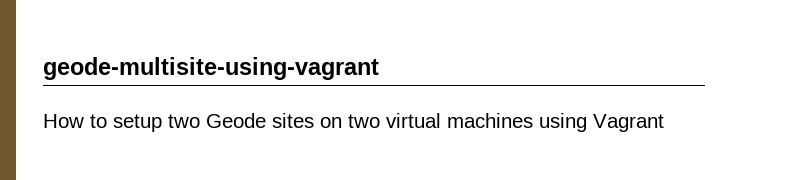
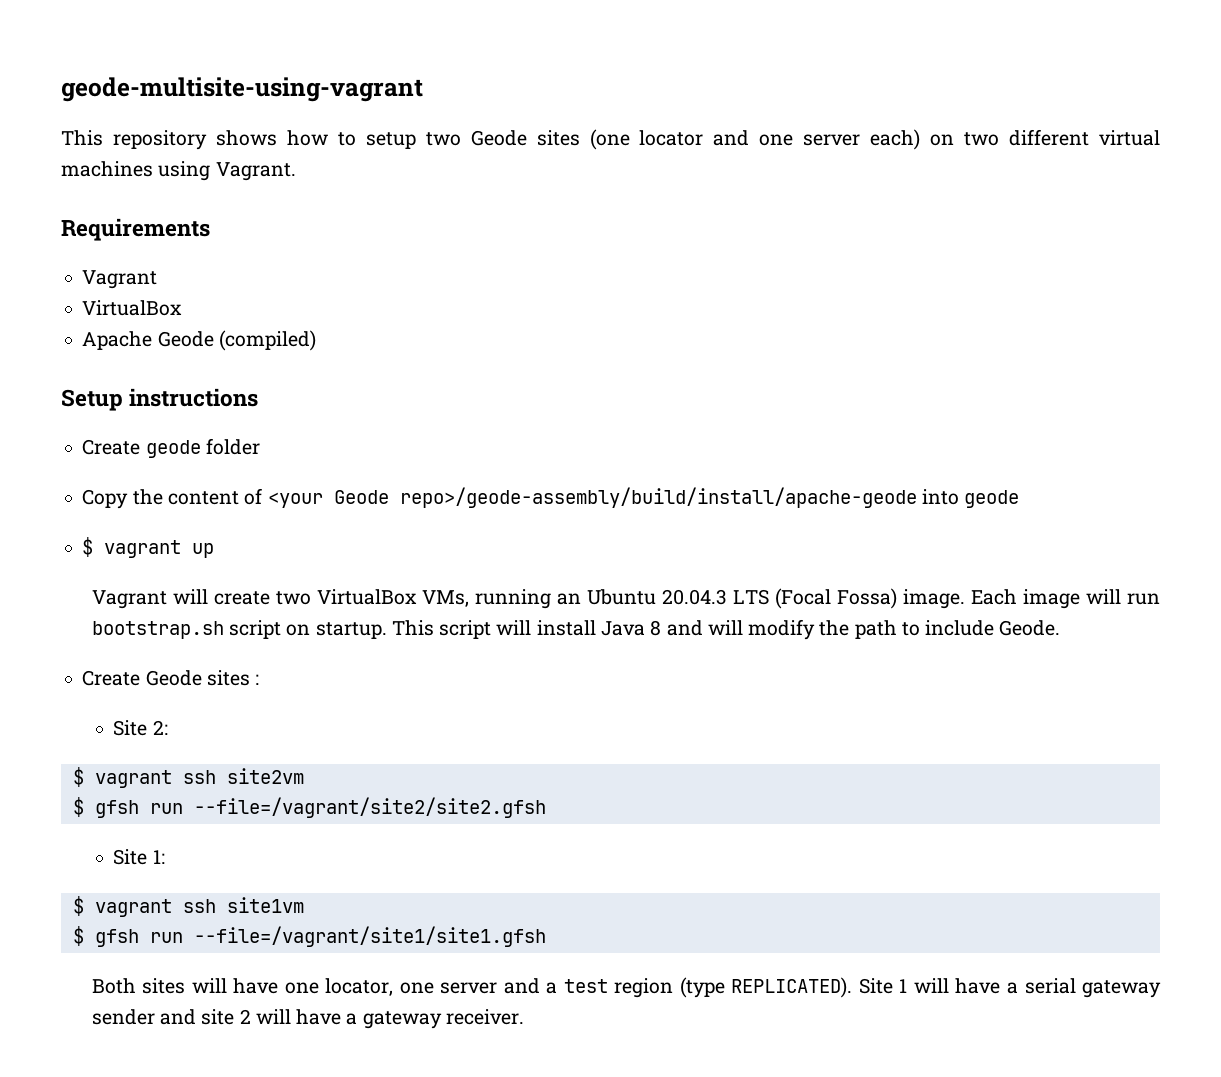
[43,114,84,128] How -> [61,130,328,150] This repository shows how
(314, 120) none -> [589,129,921,150] (one locator and one server each)
(380, 121) none -> [1009,129,1090,146] different
[593,114,664,132] Vagrant -> [215,162,296,181] [61,218,210,241] [82,270,158,289] [82,300,183,316] [82,330,316,351] [61,388,259,411] [82,438,260,458] [82,487,1020,509] [82,537,215,558] [91,588,1161,609] [91,619,1061,640] [82,670,260,686] [113,720,168,736] [72,767,304,788] [72,797,546,818] [113,849,165,865] [72,896,304,917] [72,926,546,947] [91,977,1161,998] [91,1009,524,1029] Vagrant. // Requirements // Vagrant // VirtualBox // Apache Geode (compiled) // Setup instructions // Create geode folder // Copy the content of <your Geode repo>/geode-assembly/build/install/apache-geode into geode // $ vagrant up // Vagrant will create two VirtualBox VMs, running an Ubuntu 20.04.3 LTS (Focal Fossa) image. Each image will run bootstrap.sh script on startup. This script will install Java 8 and will modify the path to include Geode. // Create Geode sites : // Site 2: // $ vagrant ssh site2vm // $ gfsh run --file=/vagrant/site2/site2.gfsh // Site 1: // $ vagrant ssh site1vm // $ gfsh run --file=/vagrant/site1/site1.gfsh // Both sites will have one locator, one server and a test region (type REPLICATED). Site 1 will have a serial gateway sender and site 2 will have a gateway receiver.

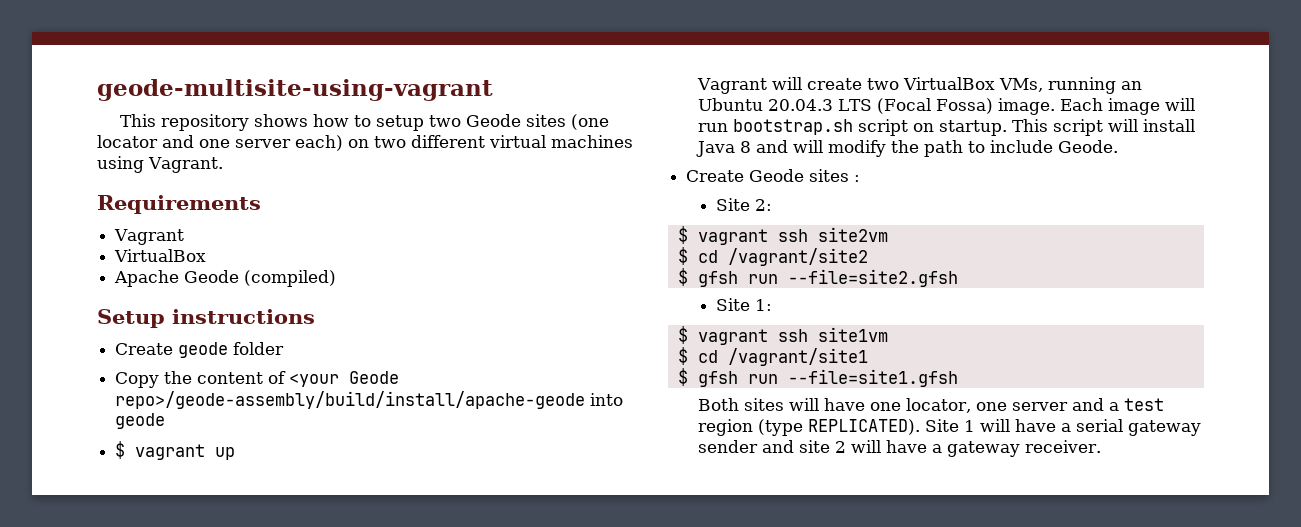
[72,797,546,818] // $ gfsh run --file=/vagrant/site2/site2.gfsh -> [677,247,868,266] [677,268,958,287] // $ cd /vagrant/site2 // $ gfsh run --file=site2.gfsh
[72,926,546,947] // $ gfsh run --file=/vagrant/site1/site1.gfsh -> [677,347,868,366] [677,368,958,387] // $ cd /vagrant/site1 // $ gfsh run --file=site1.gfsh

